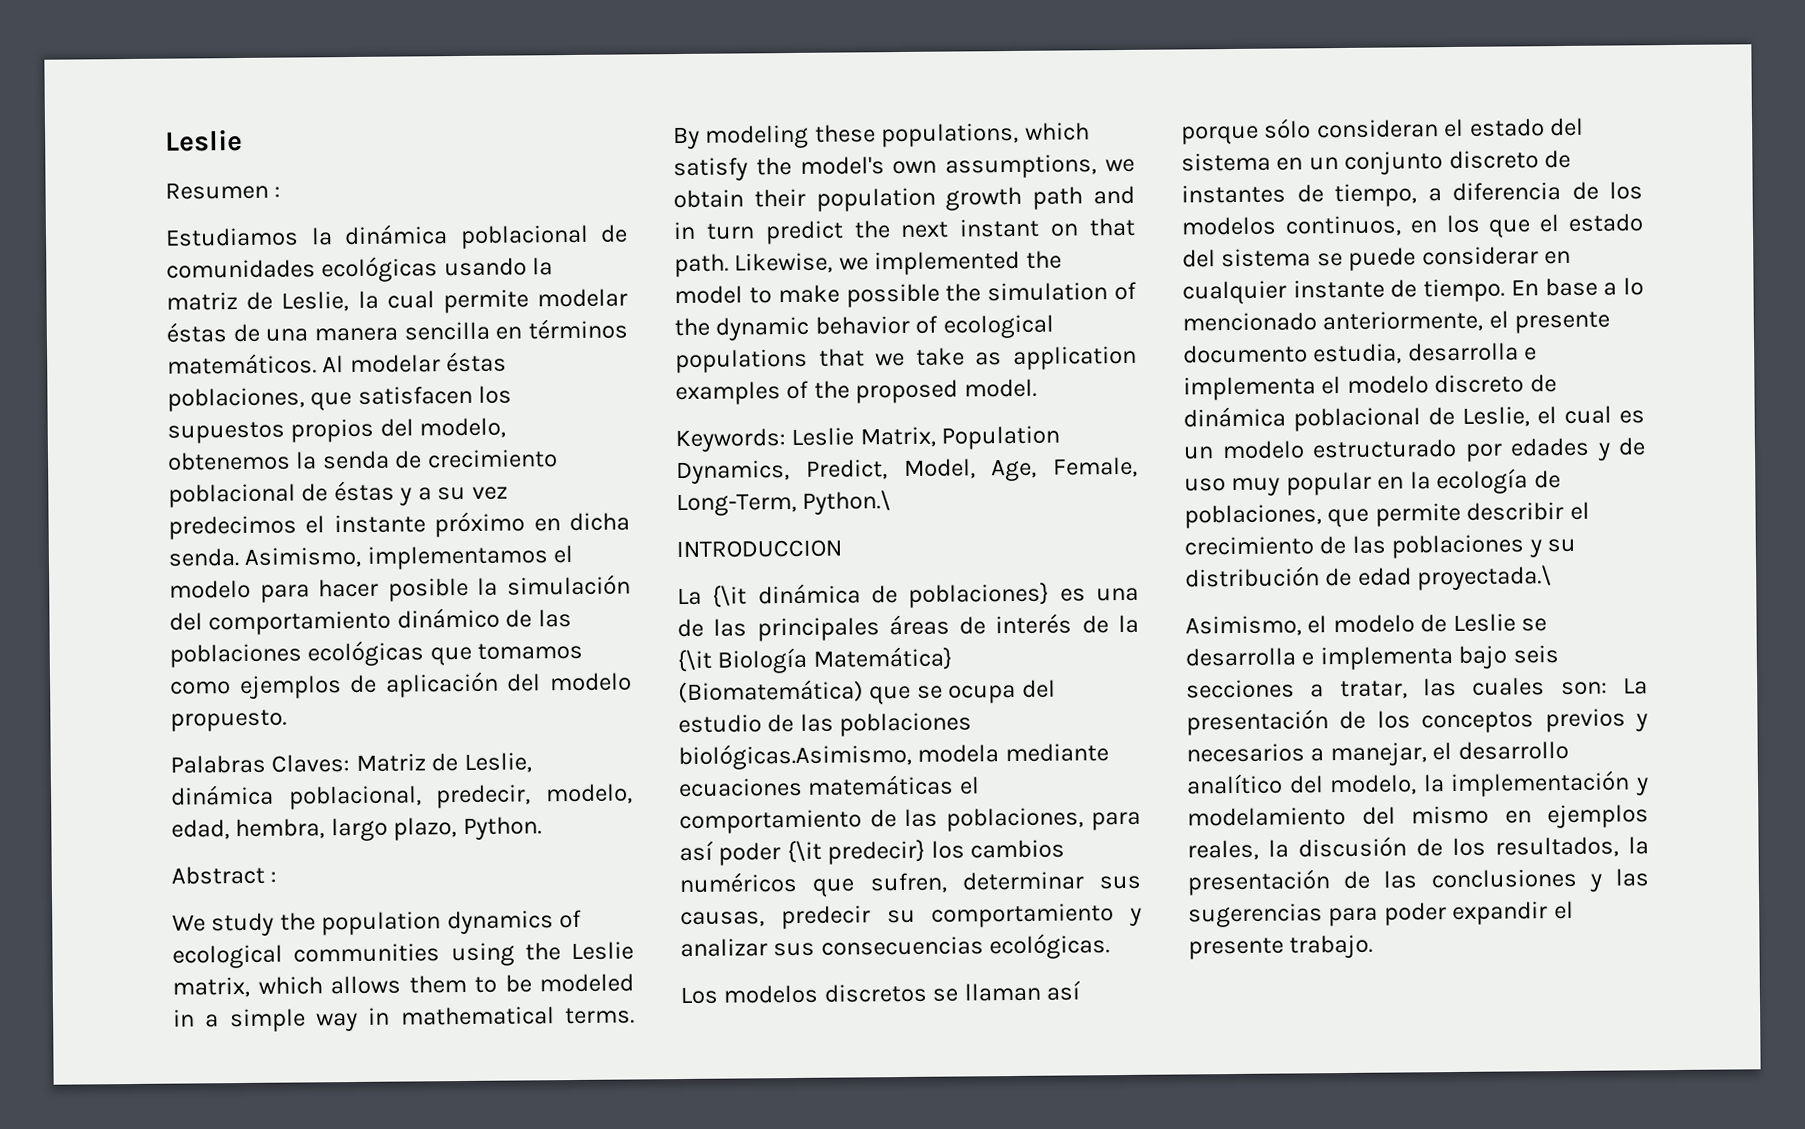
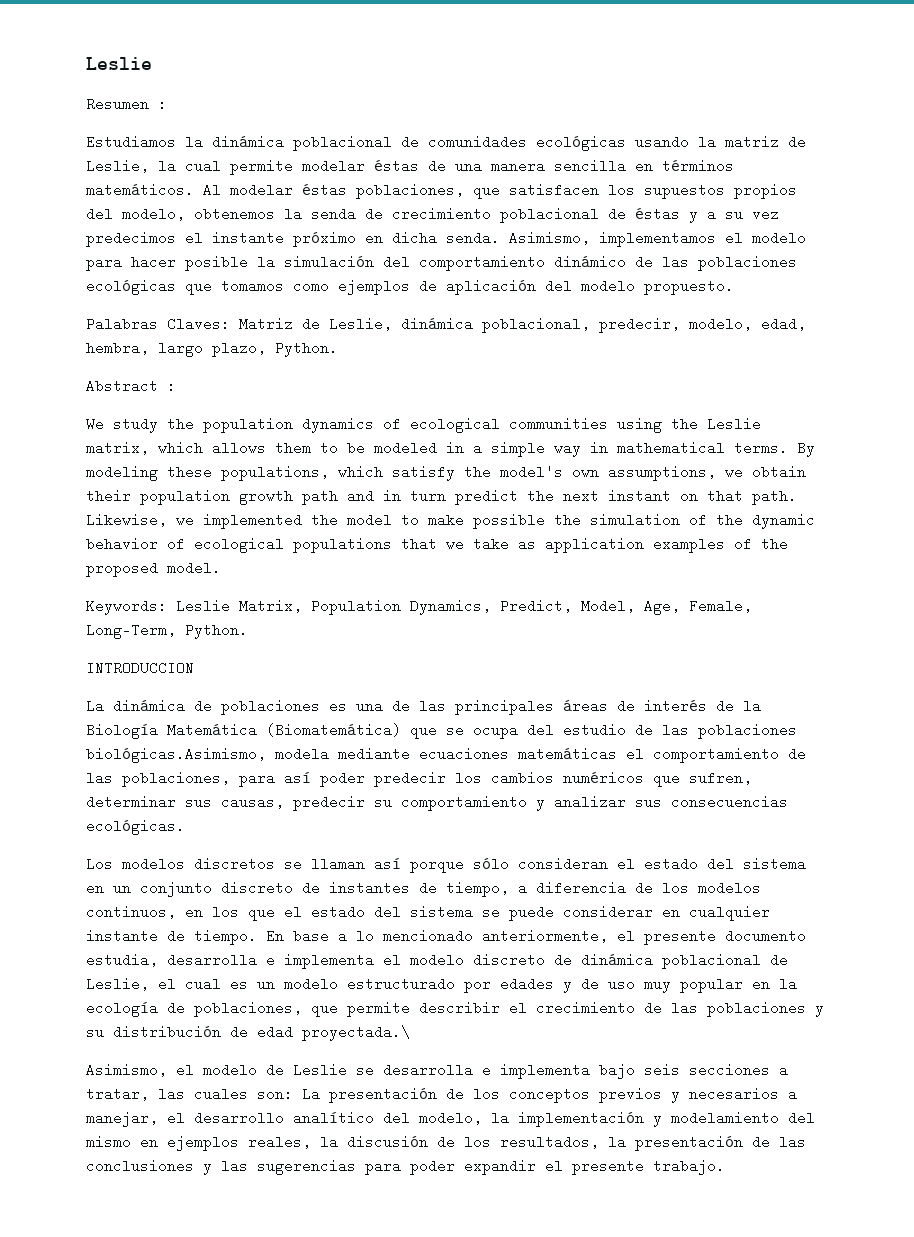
[802,490,892,515] Python.\ -> [185,623,248,639] Python.
[712,585,748,608] {\it -> (104, 706) none
[908,582,1050,608] poblaciones} -> [221,699,320,715] poblaciones
[677,646,952,674] {\it Biología Matemática} -> [86,723,257,739] Biología Matemática
[786,839,926,865] {\it predecir} -> [374,771,446,787] predecir

